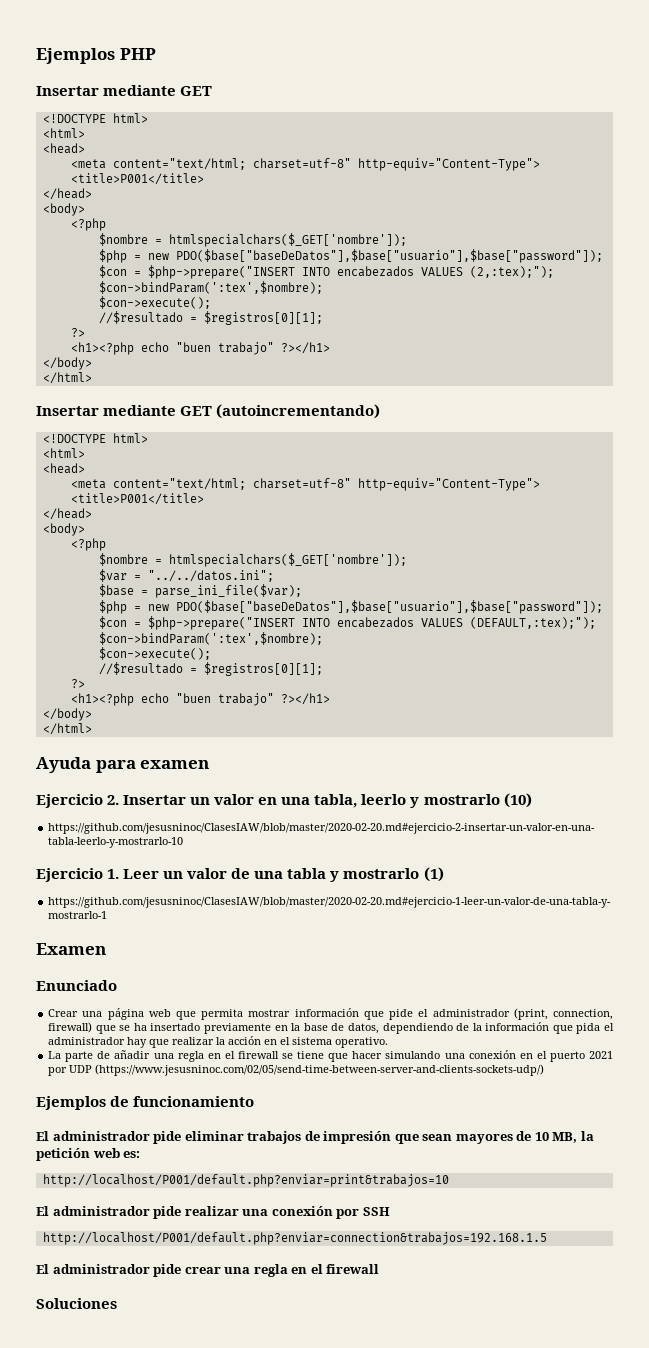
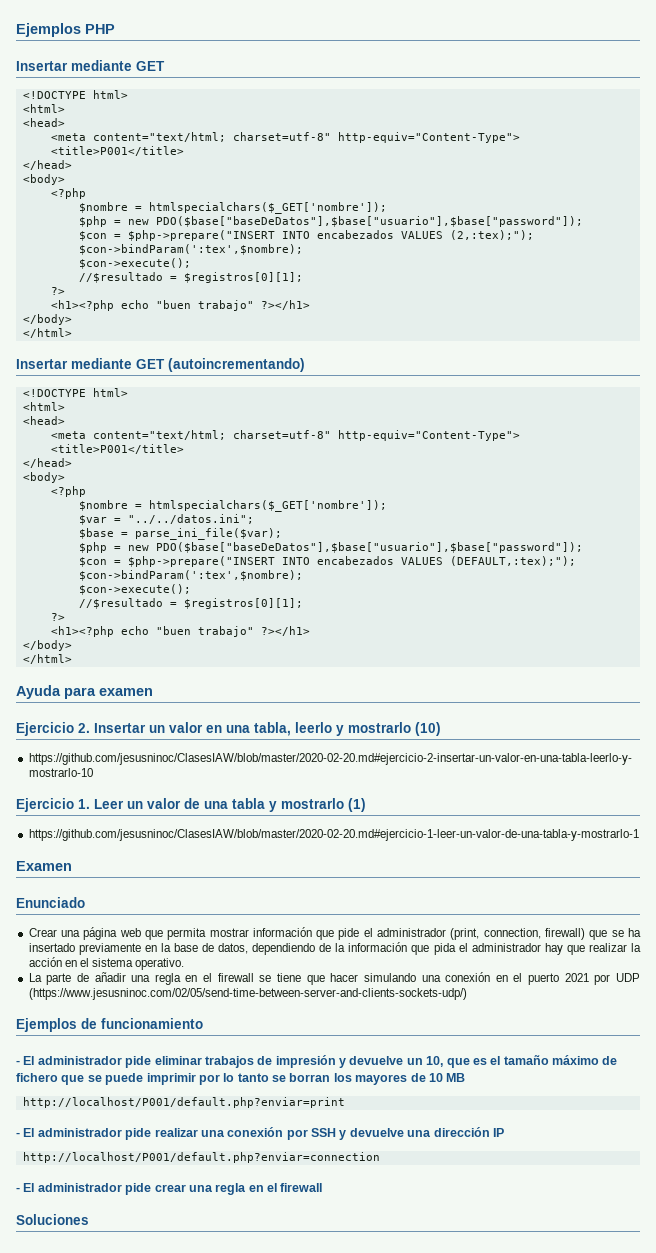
(255, 1101) none -> [16,1060,20,1065] -
[394,1131,594,1144] [36,1148,141,1161] [42,1174,449,1187] que sean mayores de 10 MB, la petición web es: // http://localhost/P001/default.php?enviar=print&trabajos=10 // -> [339,1055,618,1068] [16,1073,466,1085] [22,1097,345,1108] [16,1132,20,1137] y devuelve un 10, que es el tamaño máximo de fichero que se puede imprimir por lo tanto se borran los mayores de 10 MB // http://localhost/P001/default.php?enviar=print // -
[42,1232,547,1245] // http://localhost/P001/default.php?enviar=connection&trabajos=192.168.1.5 // -> [339,1127,504,1140] [22,1152,380,1163] [16,1187,20,1192] y devuelve una dirección IP // http://localhost/P001/default.php?enviar=connection // -

